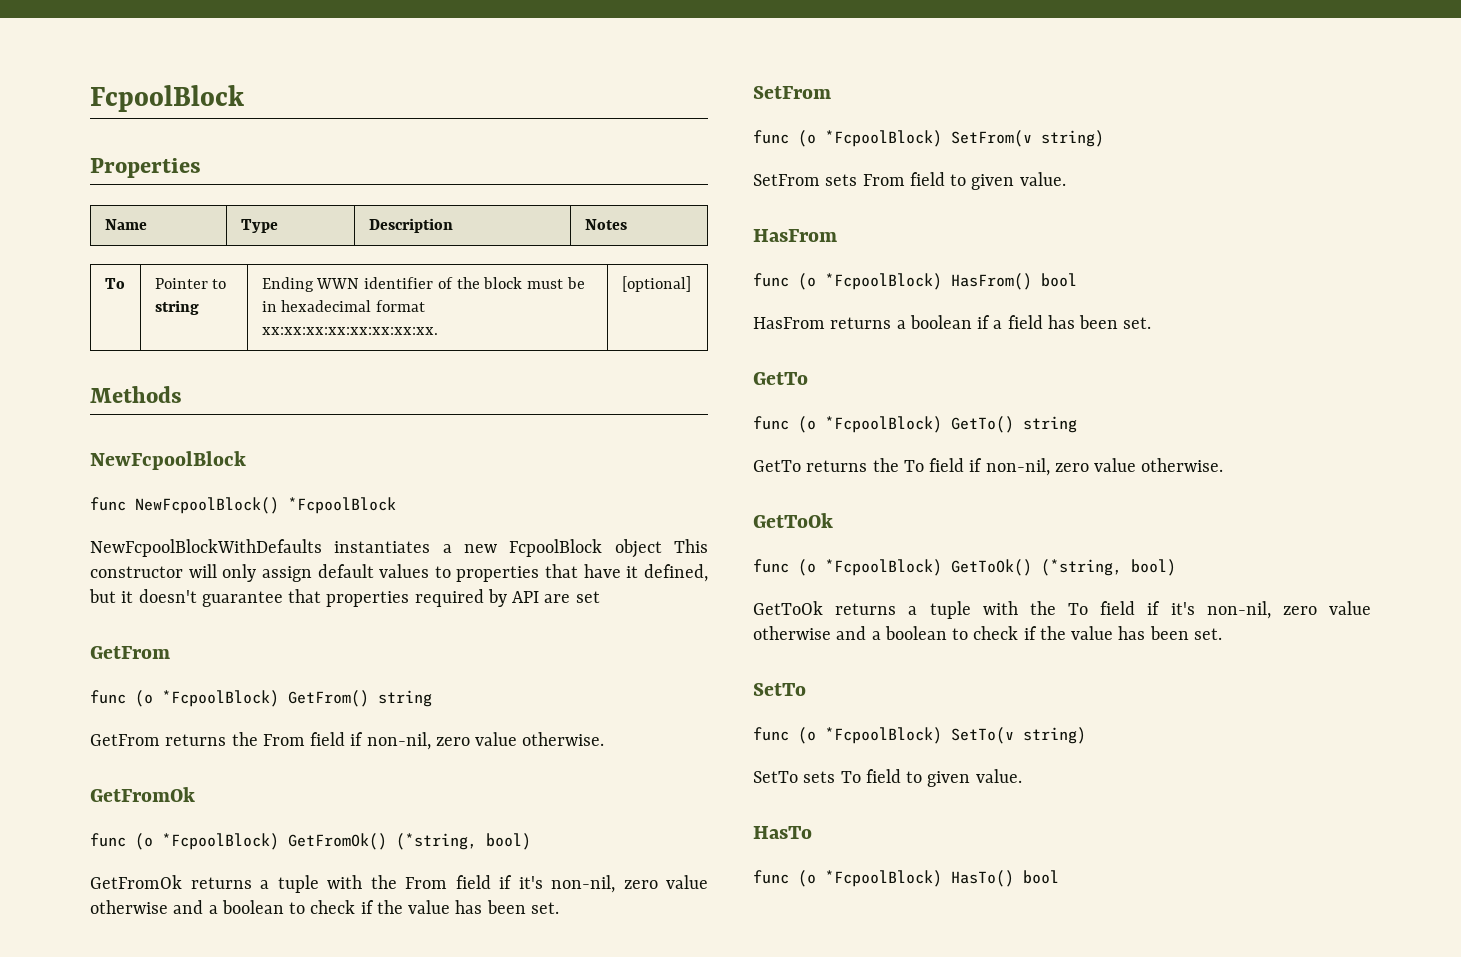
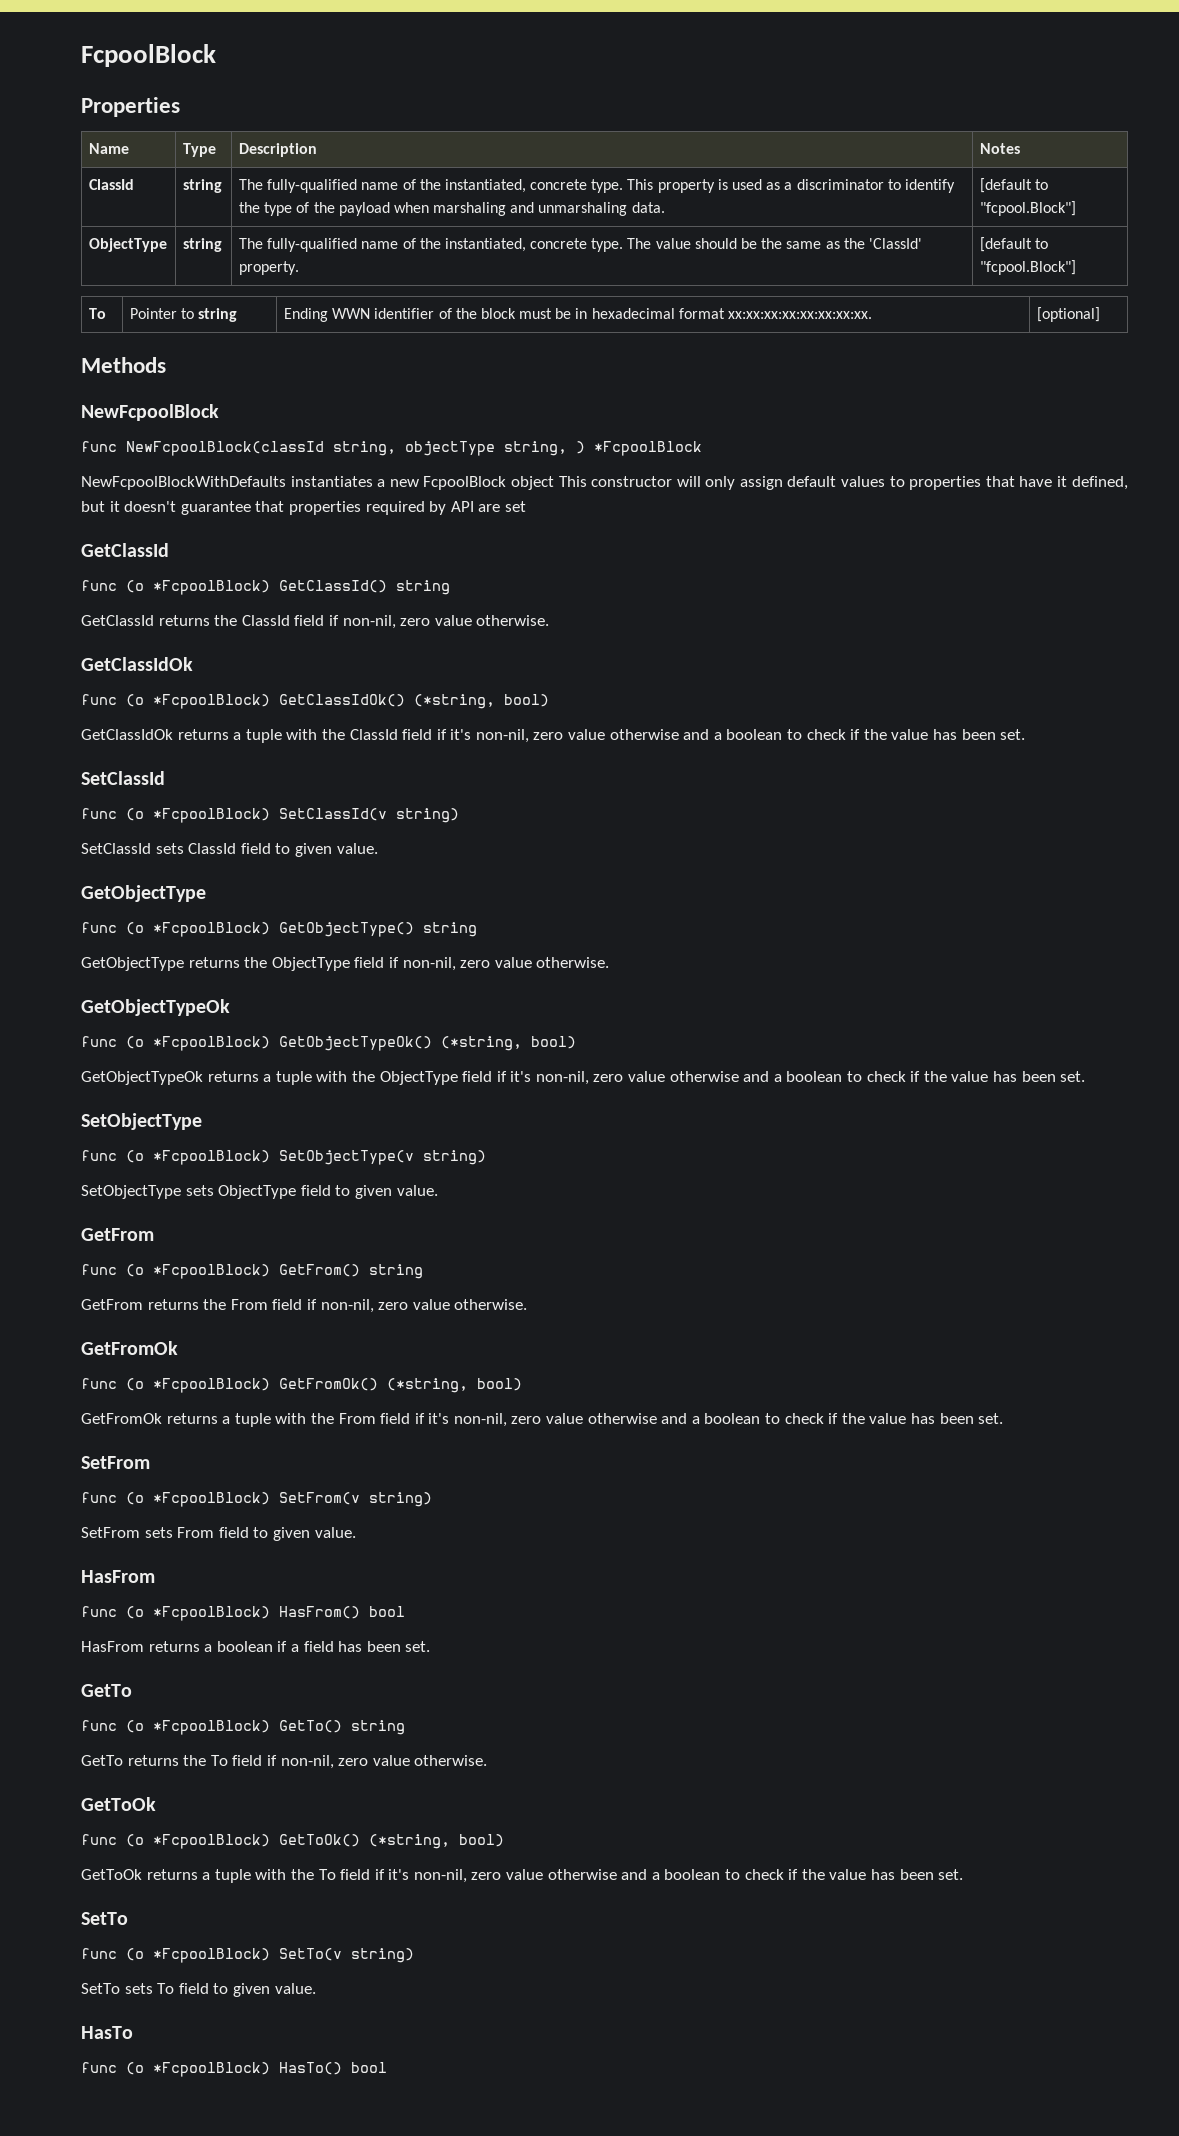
(627, 224) none -> [88,179,134,190] [182,179,222,193] [238,179,955,193] [238,202,665,216] [979,178,1049,193] [979,201,1076,216] [88,238,167,252] [182,238,222,252] [238,238,922,252] [238,261,299,275] [979,237,1049,252] [979,260,1076,275] // ClassId | string | The fully-qualified name of the instantiated, concrete type. This property is used as a discriminator to identify the type of the payload when marshaling and unmarshaling data. | [default to "fcpool.Block"] // ObjectType | string | The fully-qualified name of the instantiated, concrete type. The value should be the same as the 'ClassId' property. | [default to "fcpool.Block"]
[135,497,279,514] NewFcpoolBlock() -> [126,441,585,456] NewFcpoolBlock(classId string, objectType string, )
(600, 597) none -> [81,543,169,557] [81,580,450,595] [81,615,550,629] [81,657,193,671] [81,694,549,709] [81,729,1026,743] [81,771,165,785] [81,808,459,823] [81,843,378,857] [81,885,206,902] [81,922,477,937] [81,957,610,971] [81,999,230,1016] [81,1036,576,1051] [81,1071,1086,1085] [81,1113,202,1130] [81,1150,486,1165] [81,1185,438,1199] // GetClassId // func (o *FcpoolBlock) GetClassId() string // GetClassId returns the ClassId field if non-nil, zero value otherwise. // GetClassIdOk // func (o *FcpoolBlock) GetClassIdOk() (*string, bool) // GetClassIdOk returns a tuple with the ClassId field if it's non-nil, zero value otherwise and a boolean to check if the value has been set. // SetClassId // func (o *FcpoolBlock) SetClassId(v string) // SetClassId sets ClassId field to given value. // GetObjectType // func (o *FcpoolBlock) GetObjectType() string // GetObjectType returns the ObjectType field if non-nil, zero value otherwise. // GetObjectTypeOk // func (o *FcpoolBlock) GetObjectTypeOk() (*string, bool) // GetObjectTypeOk returns a tuple with the ObjectType field if it's non-nil, zero value otherwise and a boolean to check if the value has been set. // SetObjectType // func (o *FcpoolBlock) SetObjectType(v string) // SetObjectType sets ObjectType field to given value.

